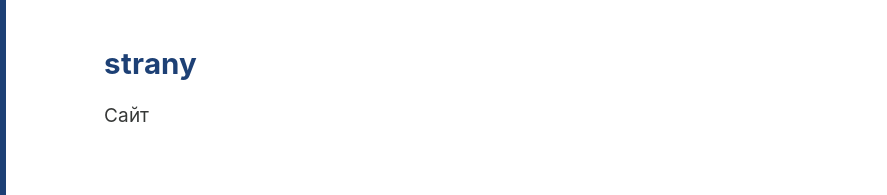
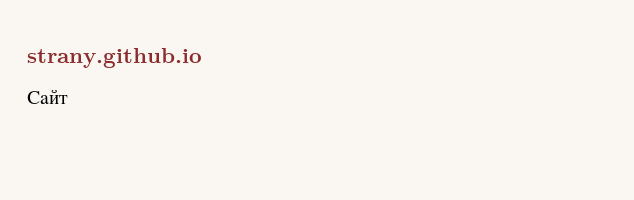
[104,54,197,80] strany -> [27,48,202,68] strany.github.io

